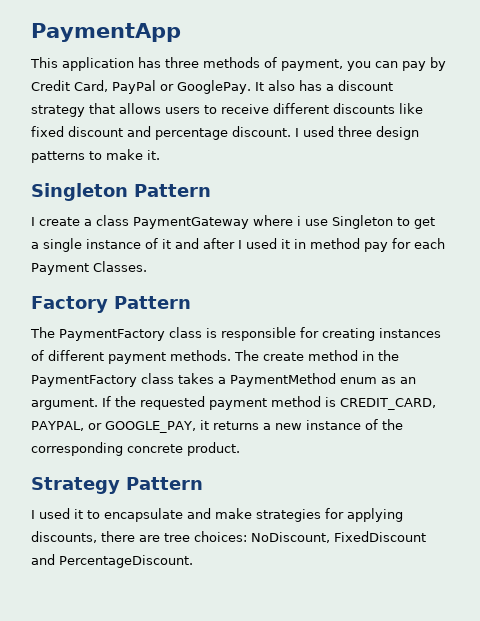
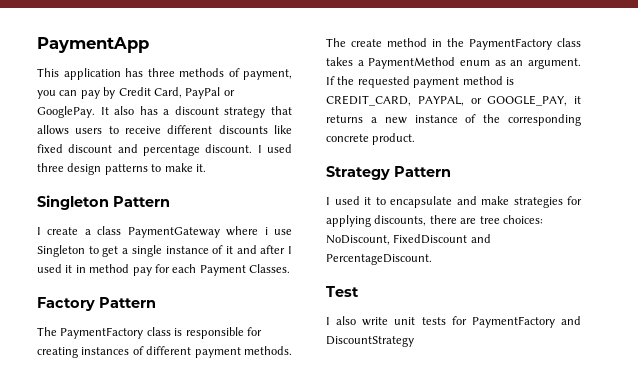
(193, 561) none -> [326,286,359,297] [326,316,581,328] [326,336,414,347] // Test // I also write unit tests for PaymentFactory and DiscountStrategy

